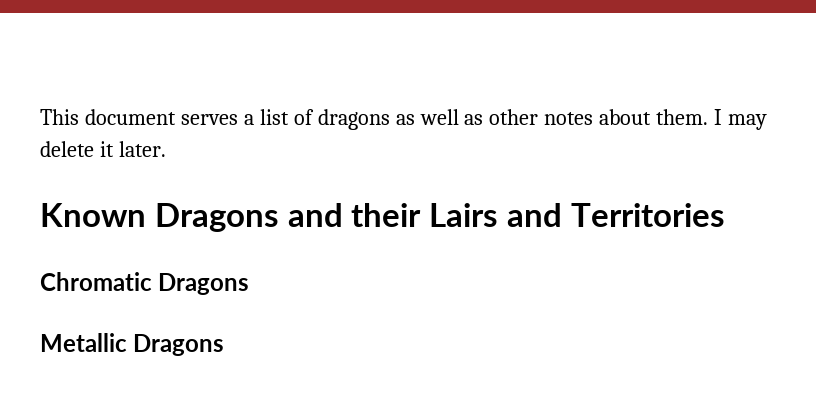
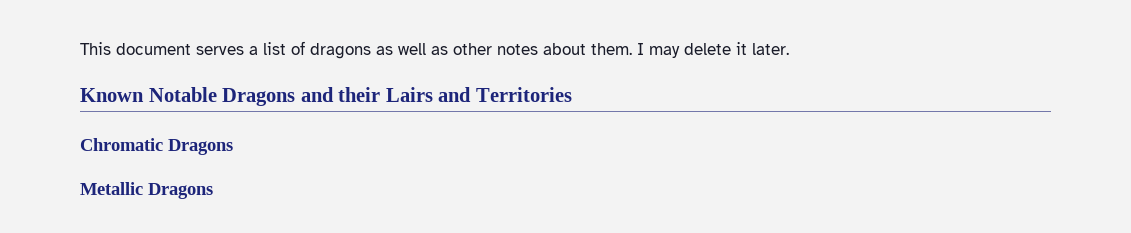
(146, 215) none -> [148,87,217,102] Notable

